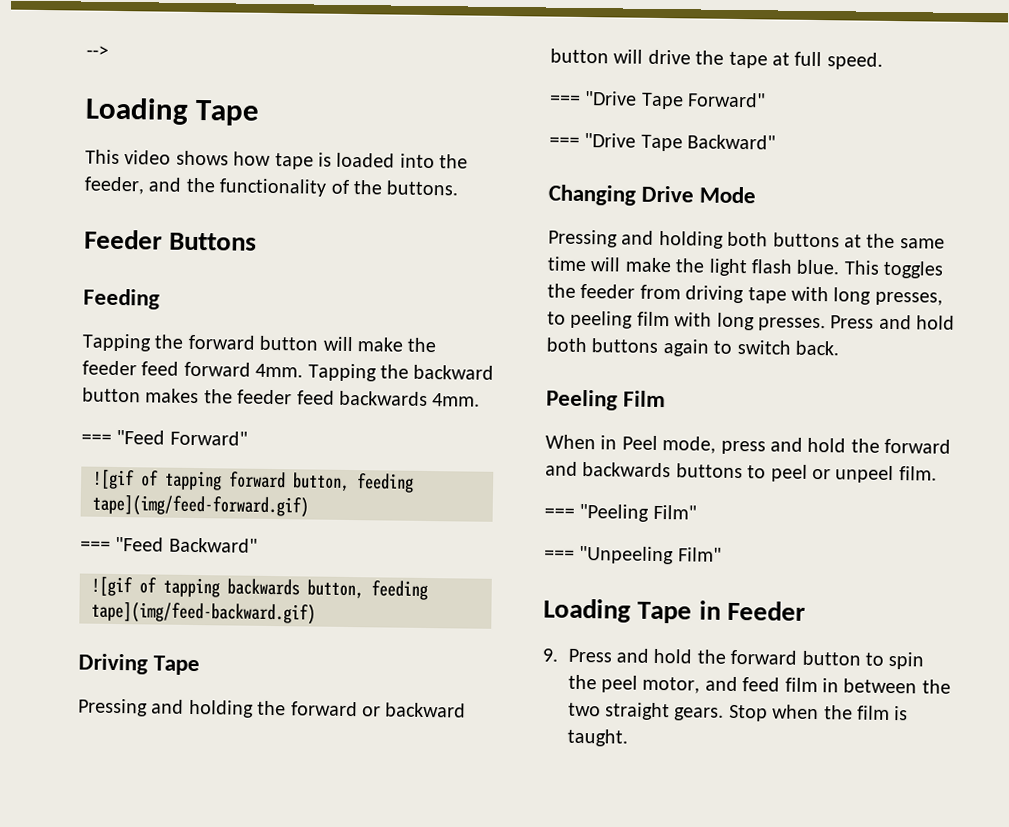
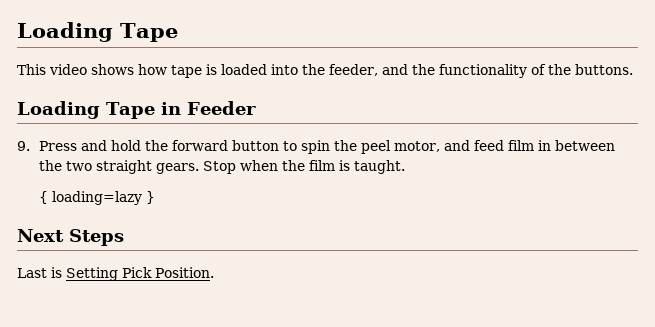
[86,45,109,57] --> // -> (17, 32) none
[84,229,258,251] [83,288,160,310] [82,333,437,353] [82,360,495,382] [82,387,481,407] [81,429,248,446] [92,469,414,493] [92,494,309,518] [80,536,258,553] [91,576,428,601] [91,601,316,625] [78,653,201,676] [78,698,467,718] [550,48,883,70] [549,91,767,110] [549,133,777,152] [548,184,757,206] [548,229,945,249] [547,256,944,279] [547,283,943,306] [547,310,956,332] [546,337,839,357] [546,389,667,411] [545,434,952,455] [545,461,937,484] [544,503,697,522] [544,545,722,565] // Feeder Buttons // Feeding // Tapping the forward button will make the feeder feed forward 4mm. Tapping the backward button makes the feeder feed backwards 4mm. // === "Feed Forward" // ![gif of tapping forward button, feeding tape](img/feed-forward.gif) // === "Feed Backward" // ![gif of tapping backwards button, feeding tape](img/feed-backward.gif) // Driving Tape // Pressing and holding the forward or backward button will drive the tape at full speed. // === "Drive Tape Forward" // === "Drive Tape Backward" // Changing Drive Mode // Pressing and holding both buttons at the same time will make the light flash blue. This toggles the feeder from driving tape with long presses, to peeling film with long presses. Press and hold both buttons again to switch back. // Peeling Film // When in Peel mode, press and hold the forward and backwards buttons to peel or unpeel film. // === "Peeling Film" // === "Unpeeling Film" -> (633, 69) none
(628, 737) none -> [38,191,155,205] [17,229,124,246] [17,267,214,281] // { loading=lazy } // Next Steps // Last is Setting Pick Position.

